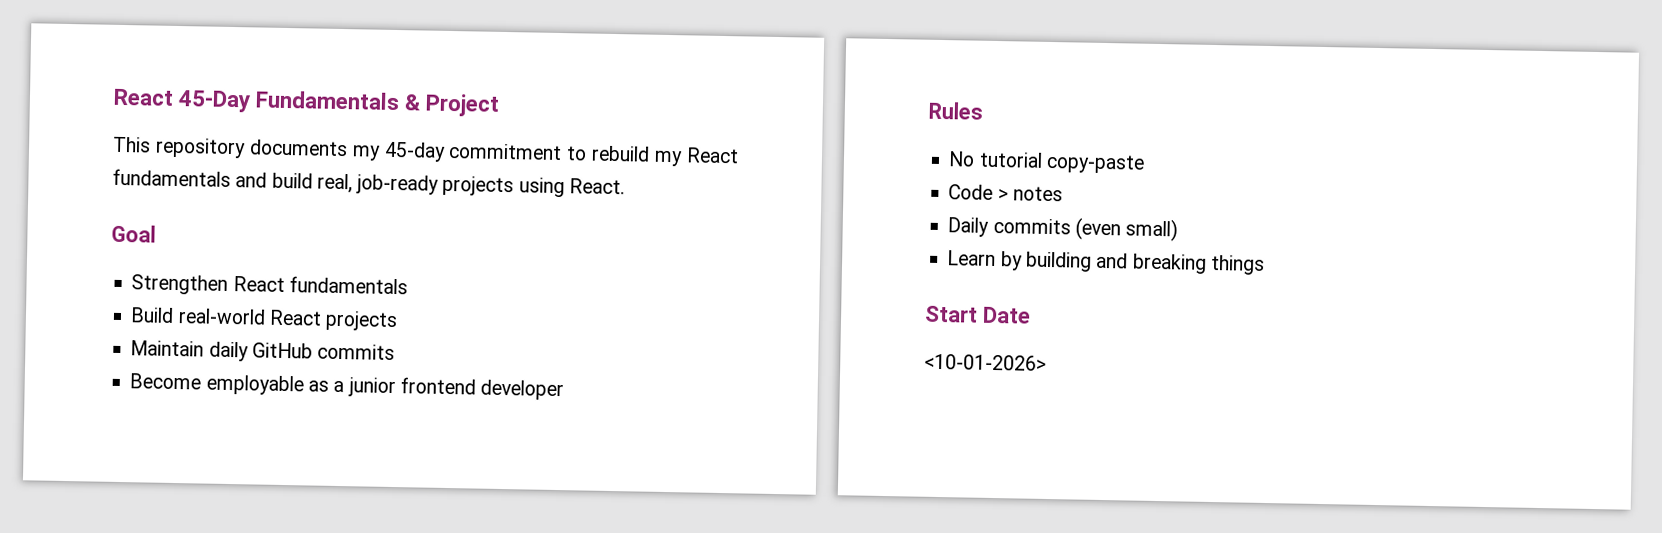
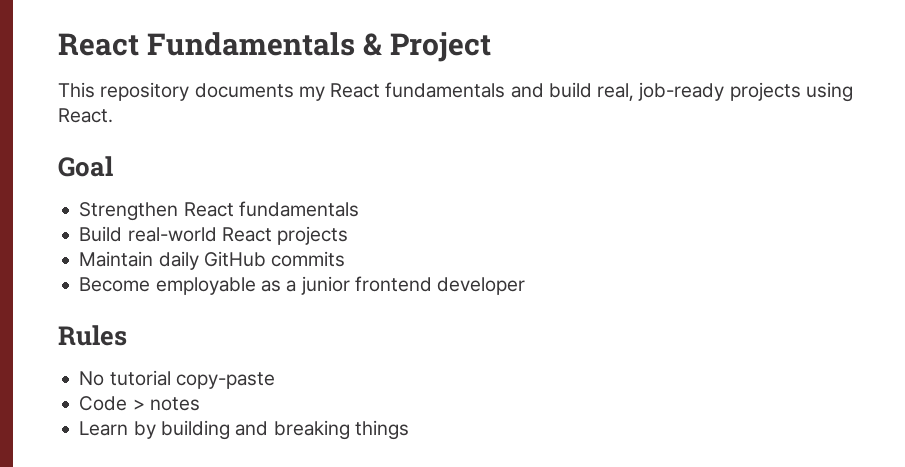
[113,88,252,113] React 45-Day -> [58,33,139,56] React
[383,141,684,167] 45-day commitment to rebuild my -> (325, 93) none
[947,217,1179,242] // Daily commits (even small) -> (200, 404) none
[925,305,1031,324] [924,353,1047,371] // Start Date // <10-01-2026> -> (409, 430) none

